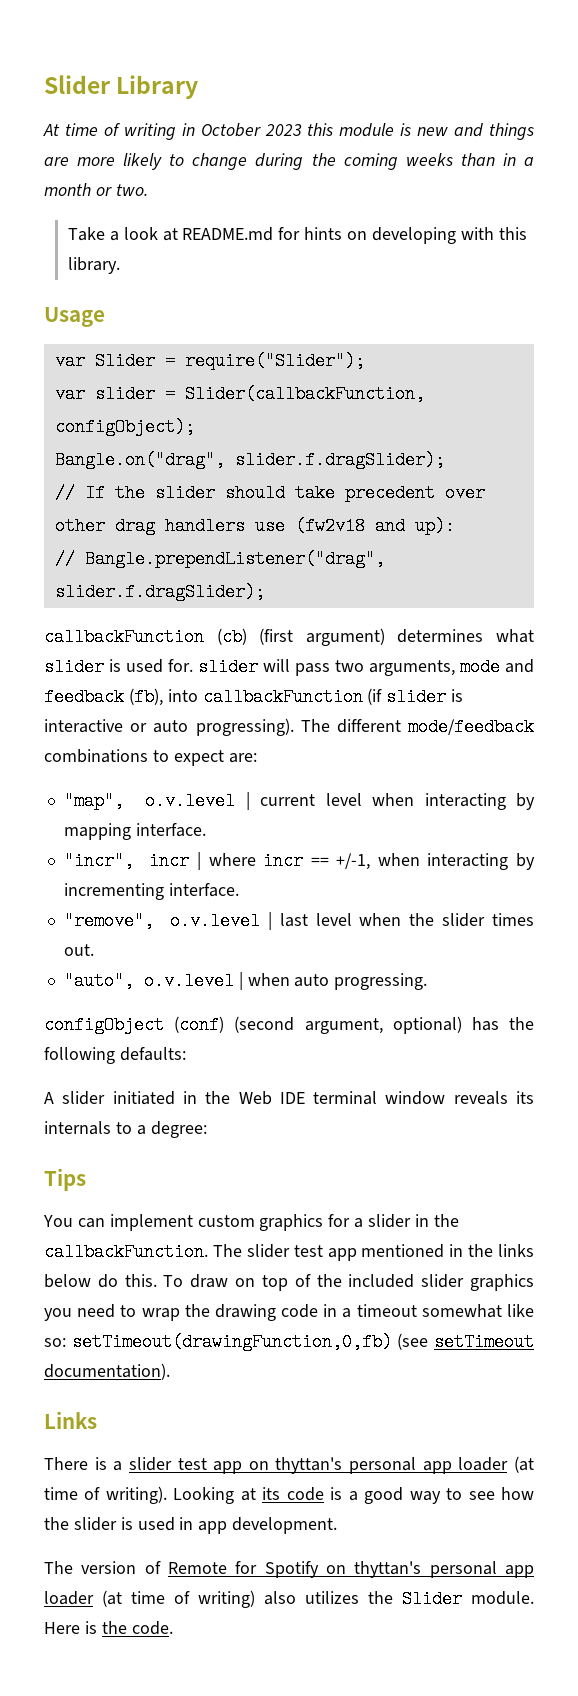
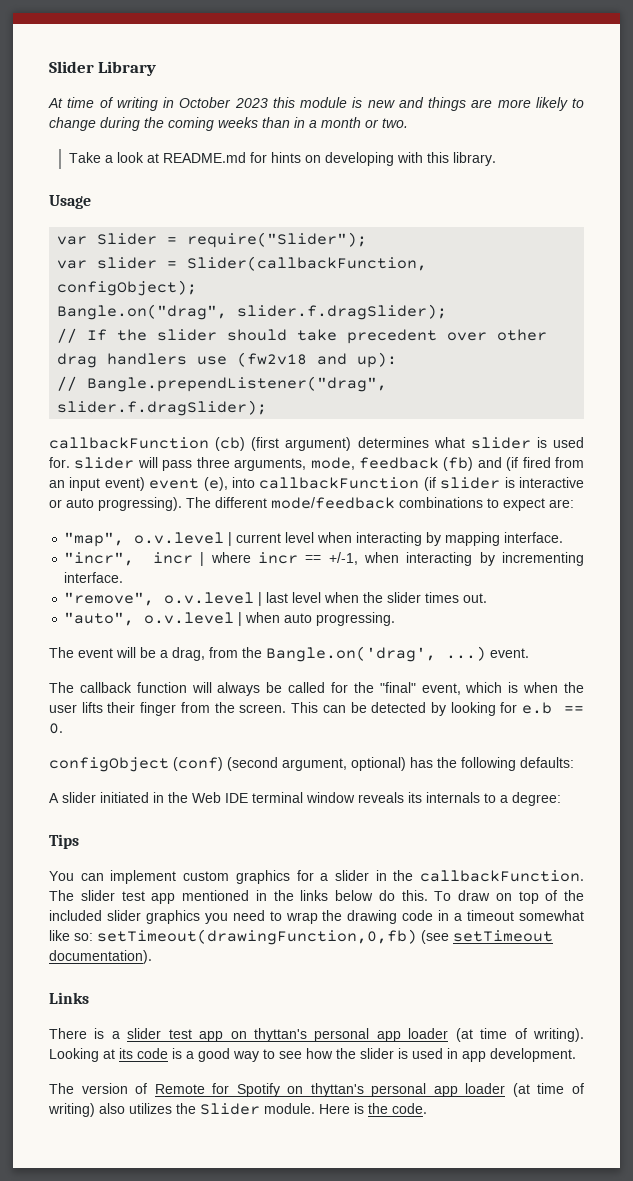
[335,658,534,676] [44,688,163,706] two arguments, mode and feedback (fb), -> [196,457,585,471] [49,477,228,491] three arguments, mode, feedback (fb) and (if fired from an input event) event (e),
(428, 981) none -> [49,646,529,662] [49,682,584,696] [49,702,585,716] [49,723,63,734] // The event will be a drag, from the Bangle.on('drag', ...) event. // The callback function will always be called for the "final" event, which is when the user lifts their finger from the screen. This can be detected by looking for e.b == 0.

